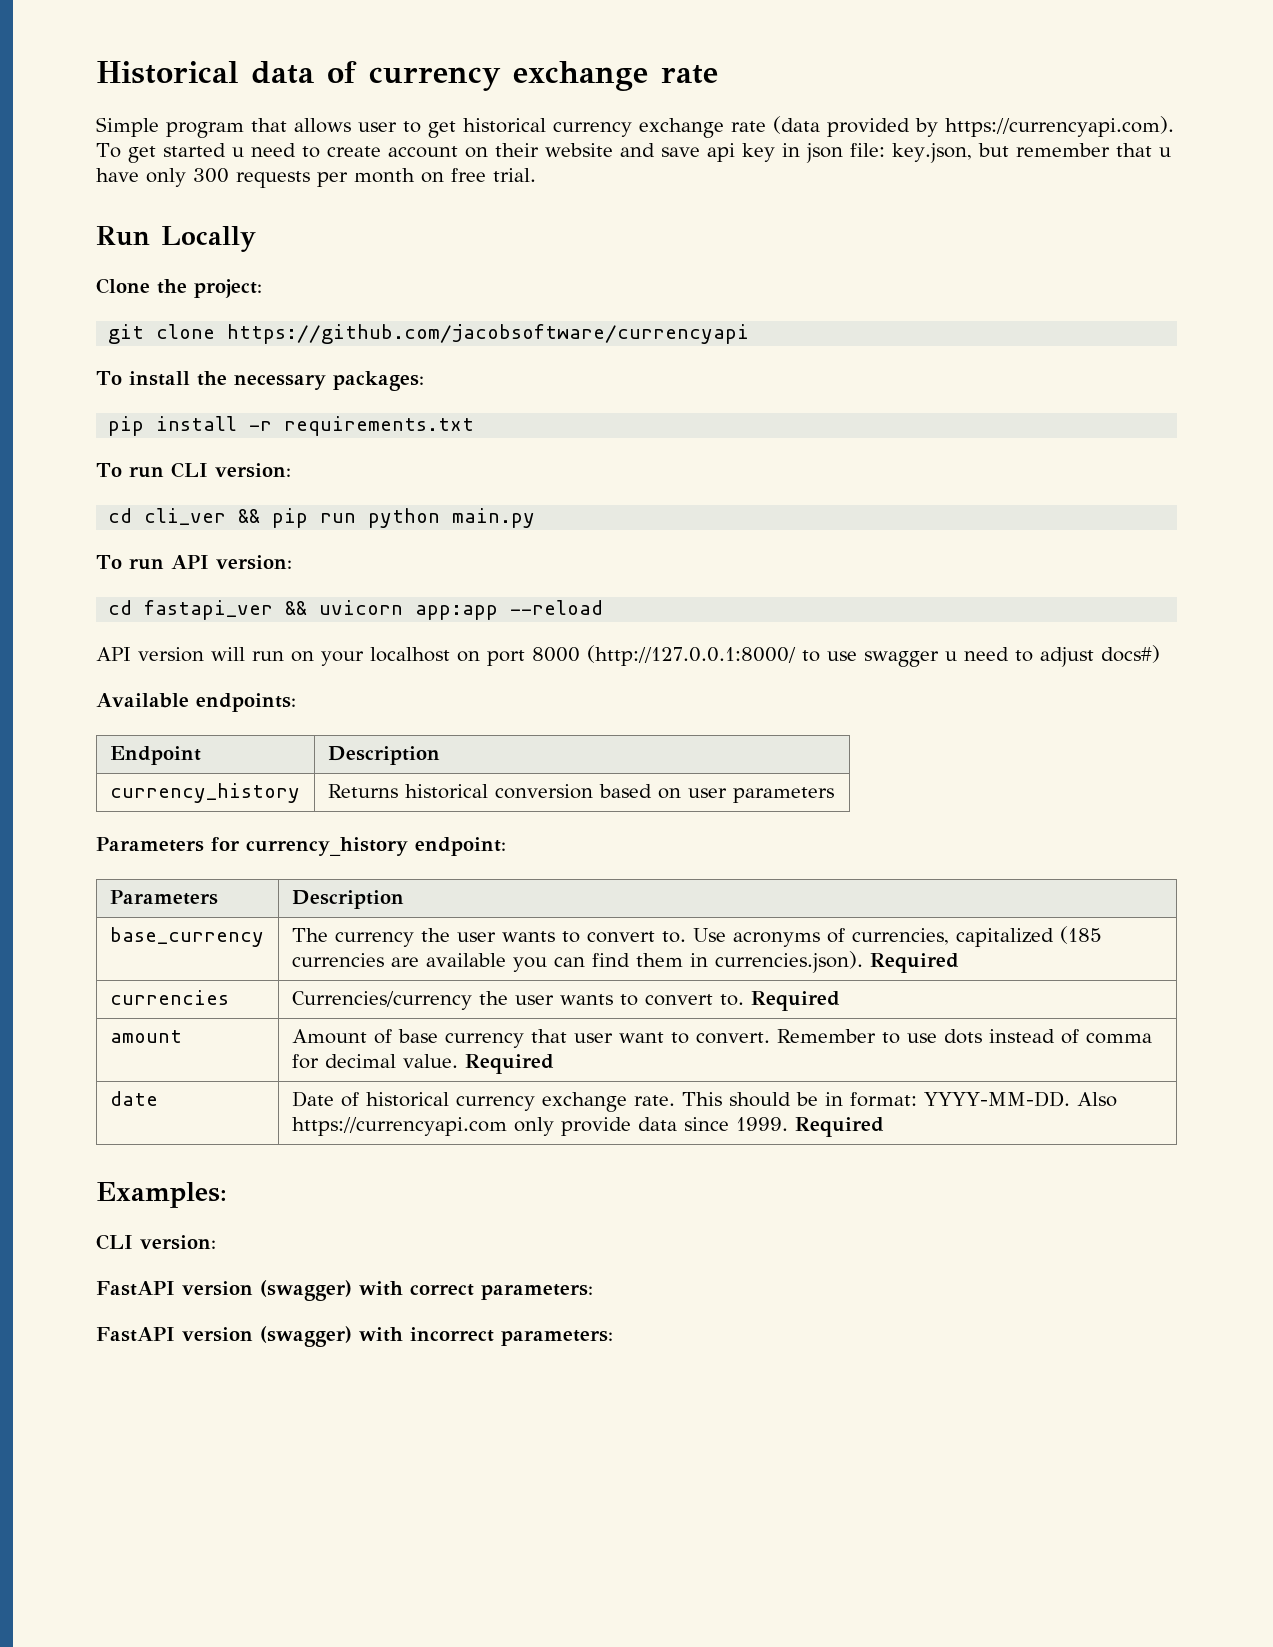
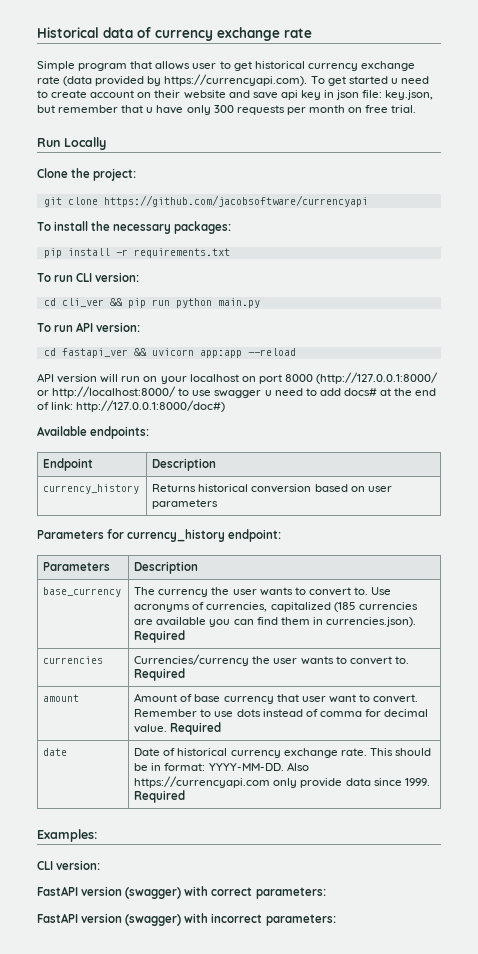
(796, 655) none -> [37,386,177,398] or http://localhost:8000/
[1040,645,1160,667] adjust docs#) -> [319,388,437,396] [37,400,226,412] add docs# at the end of link: http://127.0.0.1:8000/doc#)

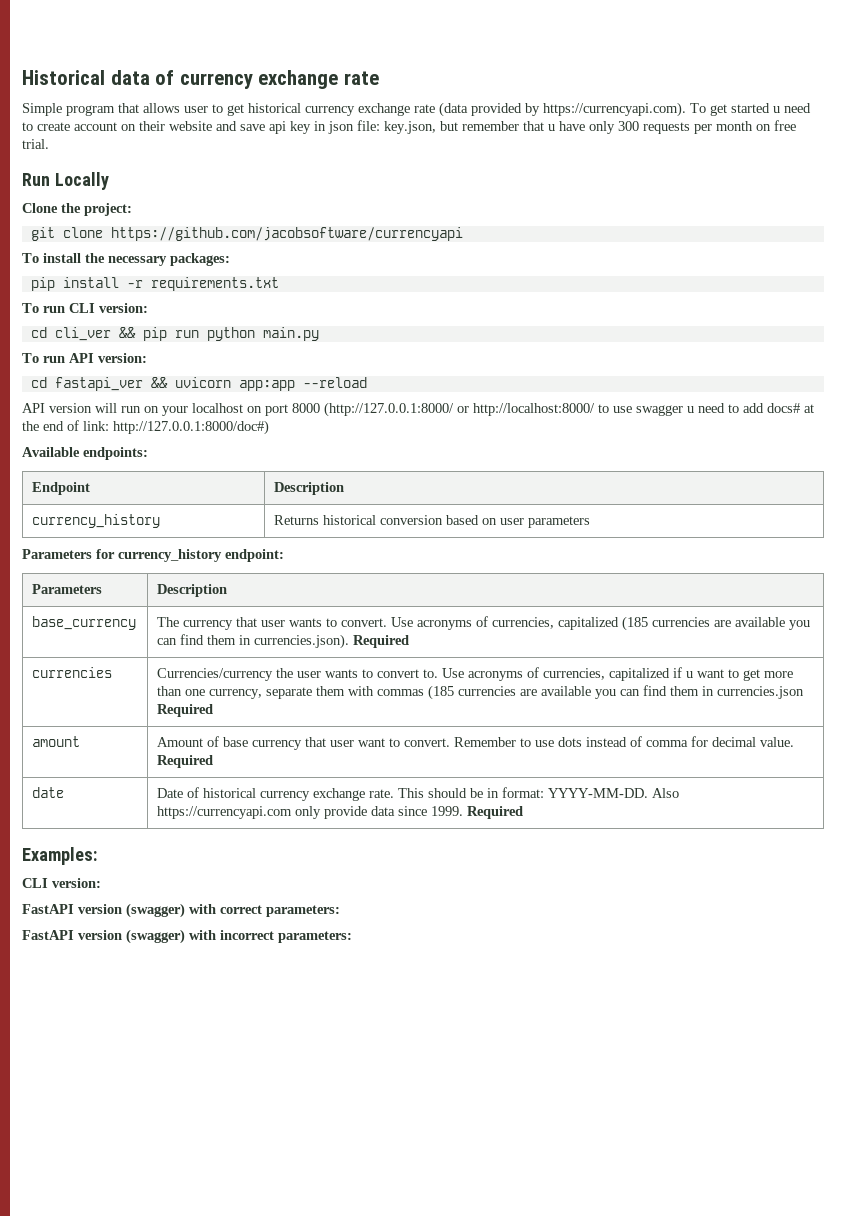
[211,587,368,596] the user wants to convert to. -> [236,617,388,627] that user wants to convert.
(409, 660) none -> [442,667,794,681] [157,685,805,700] Use acronyms of currencies, capitalized if u want to get more than one currency, separate them with commas (185 currencies are available you can find them in currencies.json

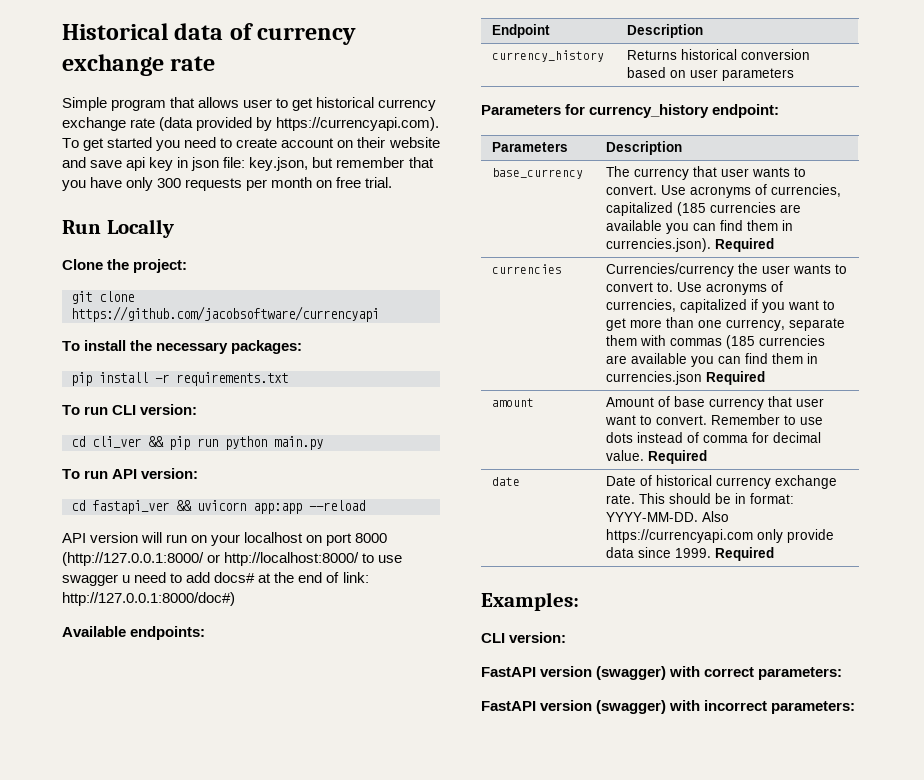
[773,106,780,113] u -> [156,140,181,151] you
[548,124,555,131] u -> [62,180,86,191] you
[686,671,694,678] u -> [762,302,786,313] you

